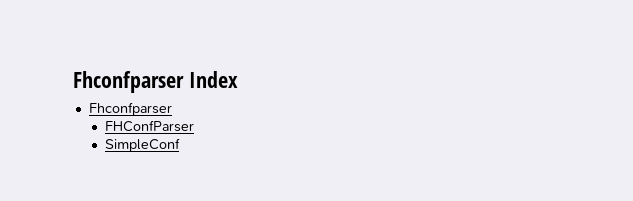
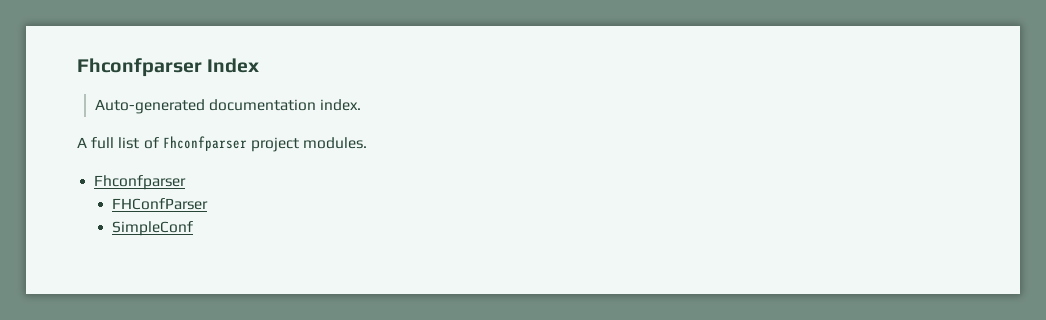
(238, 79) none -> [95,99,362,114] [77,136,368,152] // Auto-generated documentation index. // A full list of Fhconfparser project modules.

